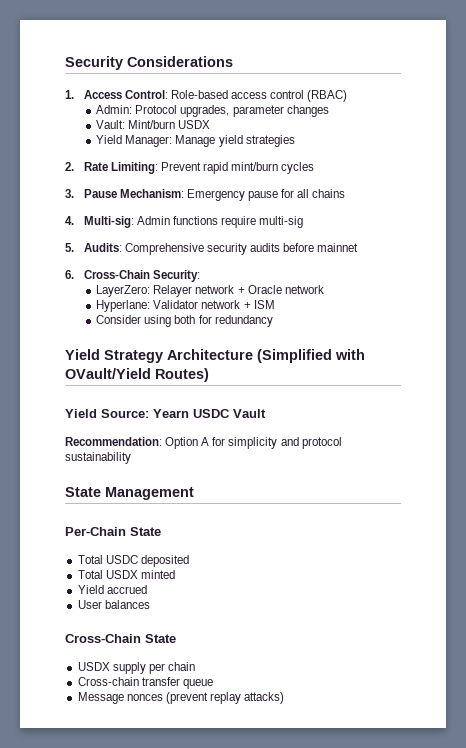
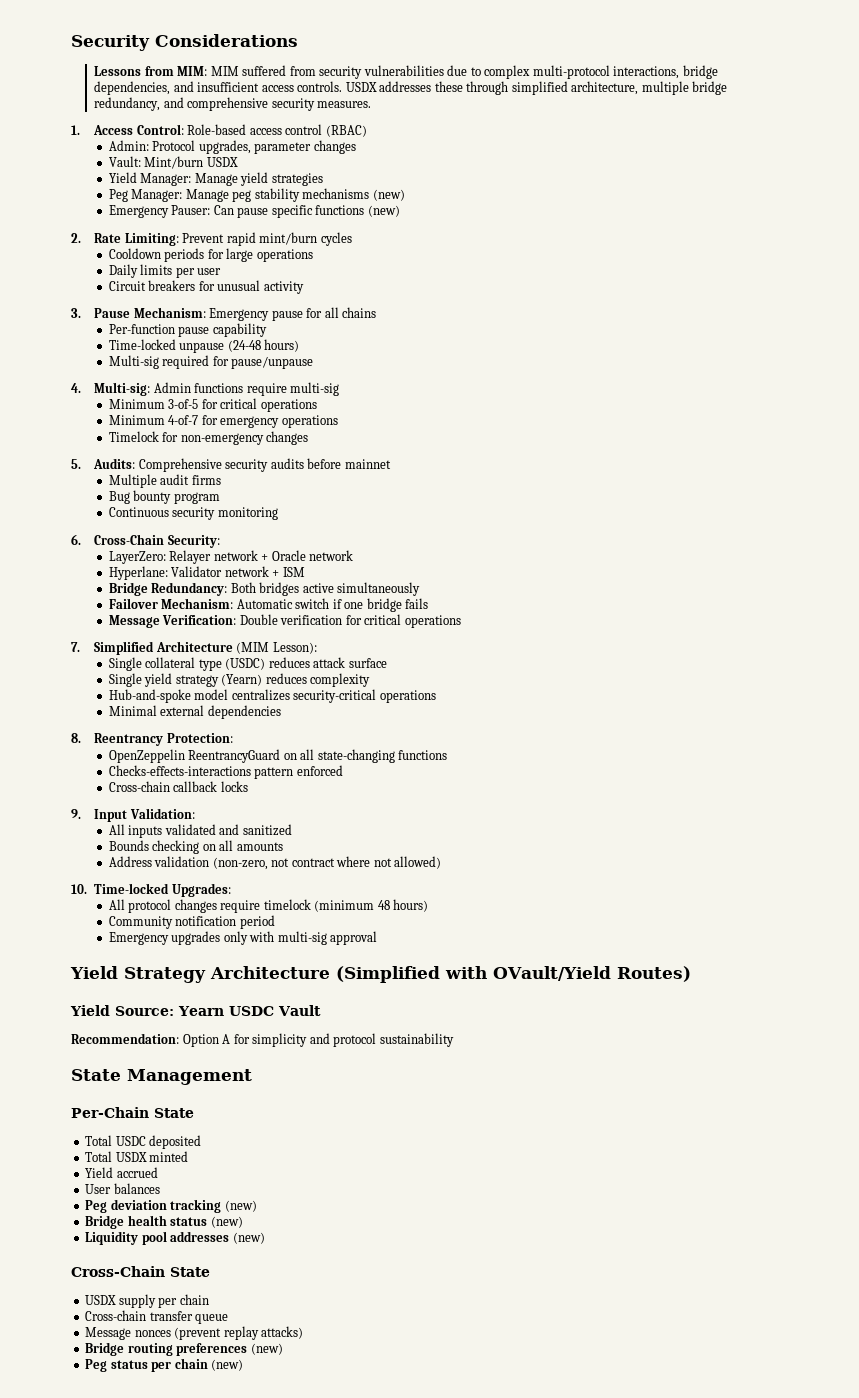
(233, 61) none -> [94,65,718,79] [94,81,728,95] [94,97,372,111] // Lessons from MIM: MIM suffered from security vulnerabilities due to complex multi-protocol interactions, bridge dependencies, and insufficient access controls. USDX addresses these through simplified architecture, multiple bridge redundancy, and comprehensive security measures.
(295, 141) none -> [108,188,405,202] [108,205,400,218] // Peg Manager: Manage peg stability mechanisms (new) // Emergency Pauser: Can pause specific functions (new)
(315, 168) none -> [108,248,313,262] [108,264,222,278] [108,280,304,294] // Cooldown periods for large operations // Daily limits per user // Circuit breakers for unusual activity
(346, 193) none -> [108,323,267,337] [108,339,300,353] [108,355,314,369] // Per-function pause capability // Time-locked unpause (24-48 hours) // Multi-sig required for pause/unpause
(303, 222) none -> [108,398,317,412] [108,415,338,428] [108,431,309,445] // Minimum 3-of-5 for critical operations // Minimum 4-of-7 for emergency operations // Timelock for non-emergency changes
(359, 247) none -> [108,474,221,488] [108,490,220,504] [108,507,278,520] // Multiple audit firms // Bug bounty program // Continuous security monitoring
[96,315,273,327] Consider using both for redundancy -> [108,582,421,596] [108,598,429,612] [108,614,461,628] [71,641,317,655] [108,657,387,671] [108,673,371,687] [108,689,436,703] [108,705,281,719] [71,733,233,746] [108,749,448,763] [108,765,343,779] [108,781,248,792] [71,808,195,822] [108,824,292,838] [108,840,283,854] [108,856,442,870] [71,883,231,897] [108,899,429,913] [108,915,275,929] [108,931,378,945] Bridge Redundancy: Both bridges active simultaneously // Failover Mechanism: Automatic switch if one bridge fails // Message Verification: Double verification for critical operations // 7. Simplified Architecture (MIM Lesson): // Single collateral type (USDC) reduces attack surface // Single yield strategy (Yearn) reduces complexity // Hub-and-spoke model centralizes security-critical operations // Minimal external dependencies // 8. Reentrancy Protection: // OpenZeppelin ReentrancyGuard on all state-changing functions // Checks-effects-interactions pattern enforced // Cross-chain callback locks // 9. Input Validation: // All inputs validated and sanitized // Bounds checking on all amounts // Address validation (non-zero, not contract where not allowed) // 10. Time-locked Upgrades: // All protocol changes require timelock (minimum 48 hours) // Community notification period // Emergency upgrades only with multi-sig approval
(150, 604) none -> [85,1199,257,1213] [85,1215,243,1229] [85,1231,265,1245] // Peg deviation tracking (new) // Bridge health status (new) // Liquidity pool addresses (new)
(285, 698) none -> [85,1342,283,1356] [85,1358,244,1372] // Bridge routing preferences (new) // Peg status per chain (new)

